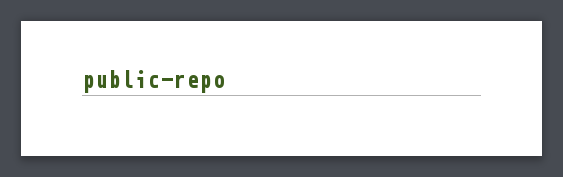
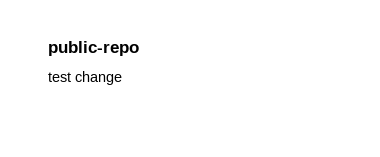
(225, 81) none -> [48,71,122,85] // test change

